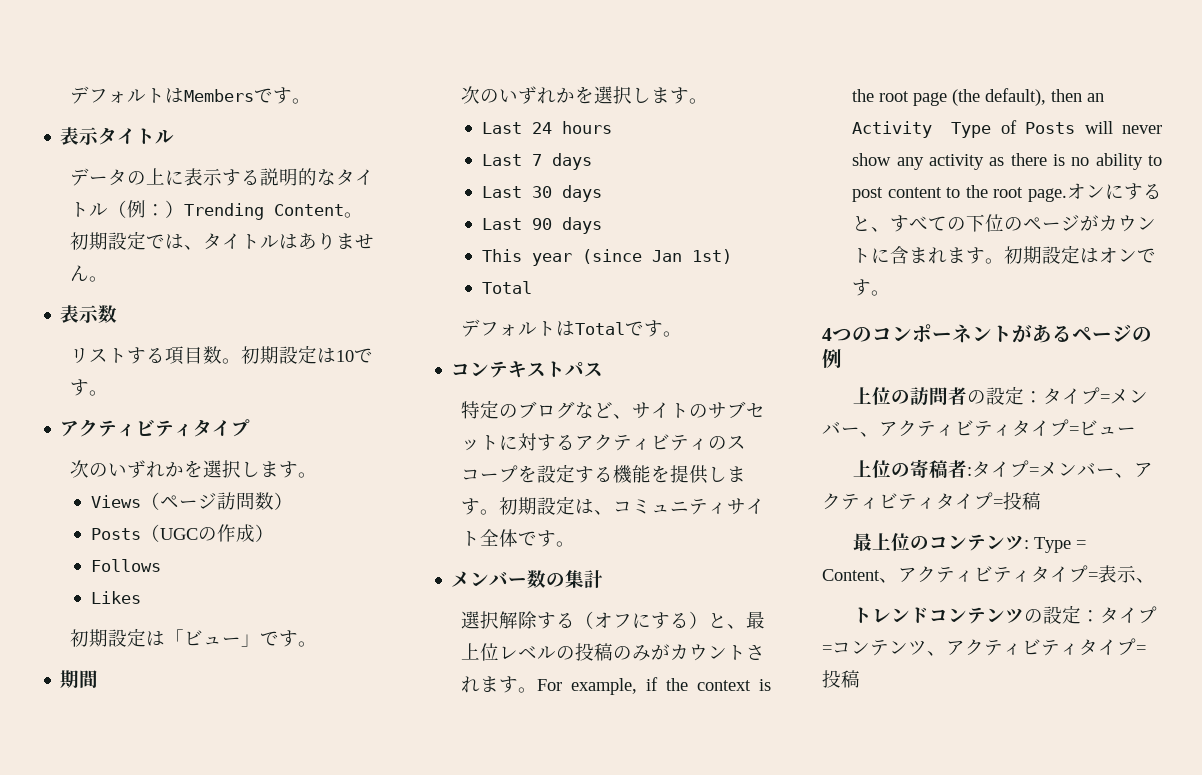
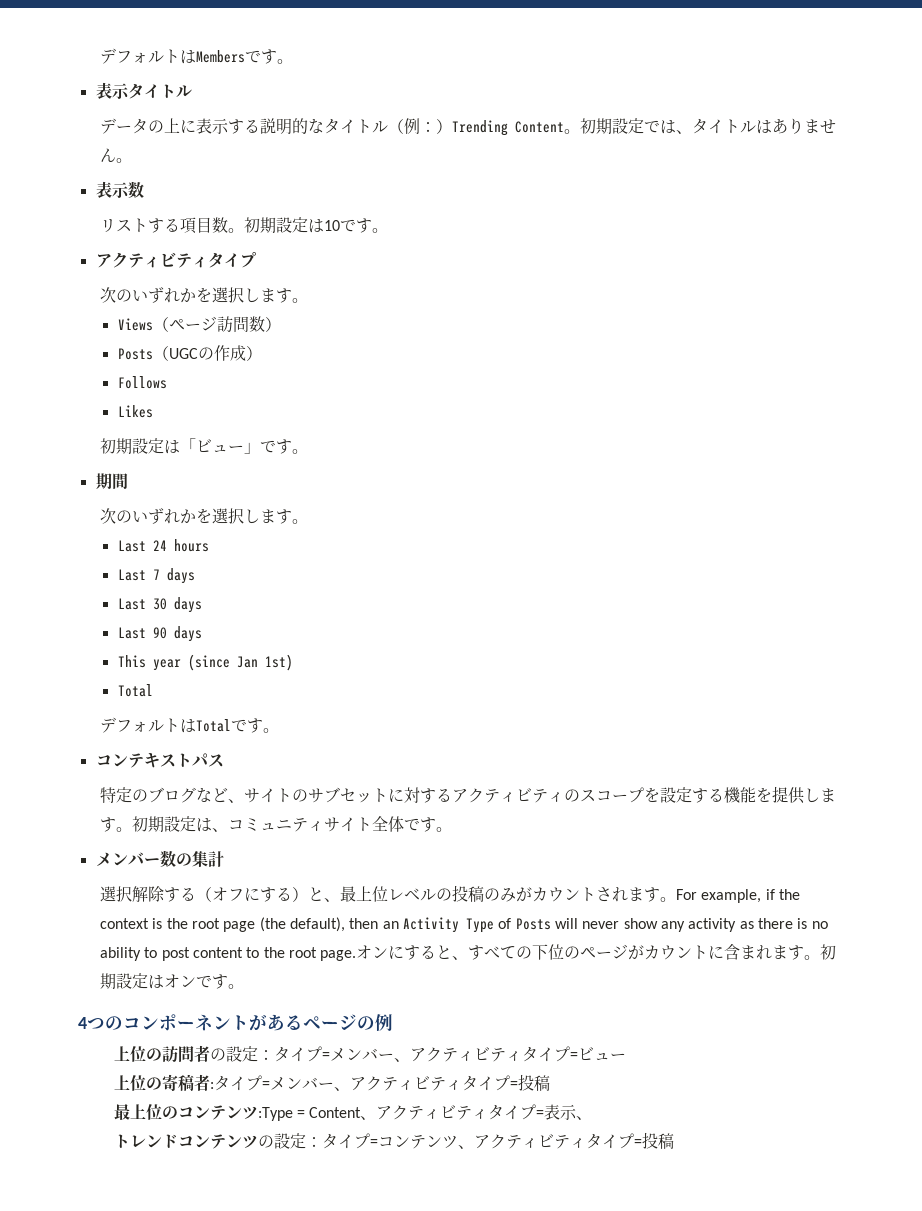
[1023,537,1071,553] : Type -> [257,1107,293,1121] :Type

